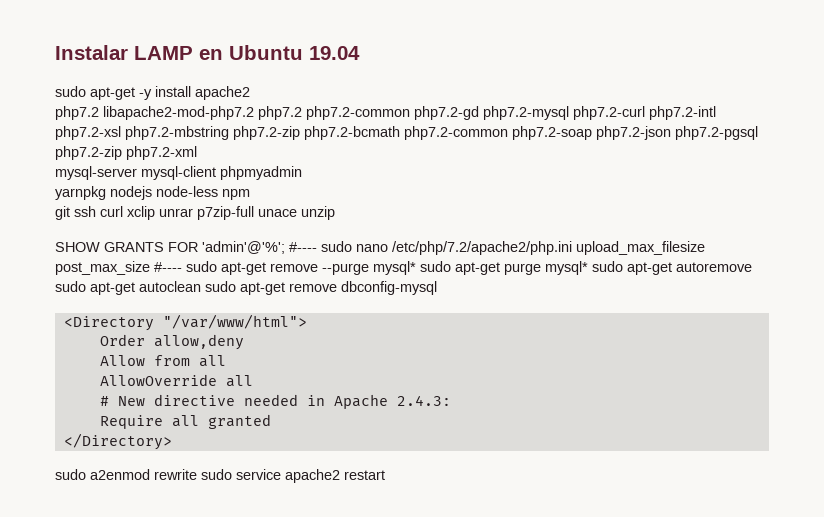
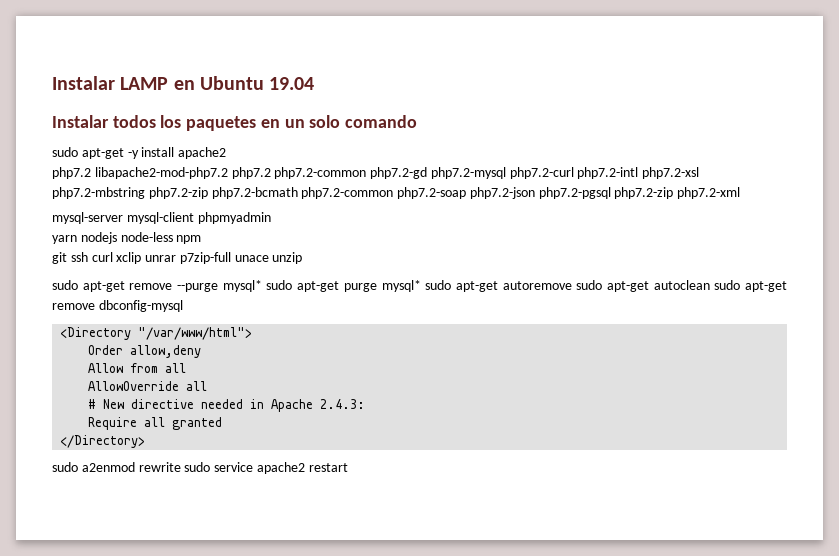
(360, 53) none -> [52,115,418,131] // Instalar todos los paquetes en un solo comando
[55,186,106,200] yarnpkg -> [52,235,77,244] yarn
[55,241,705,255] [55,261,182,275] SHOW GRANTS FOR 'admin'@'%'; #---- sudo nano /etc/php/7.2/apache2/php.ini upload_max_filesize post_max_size #---- -> (303, 258) none

